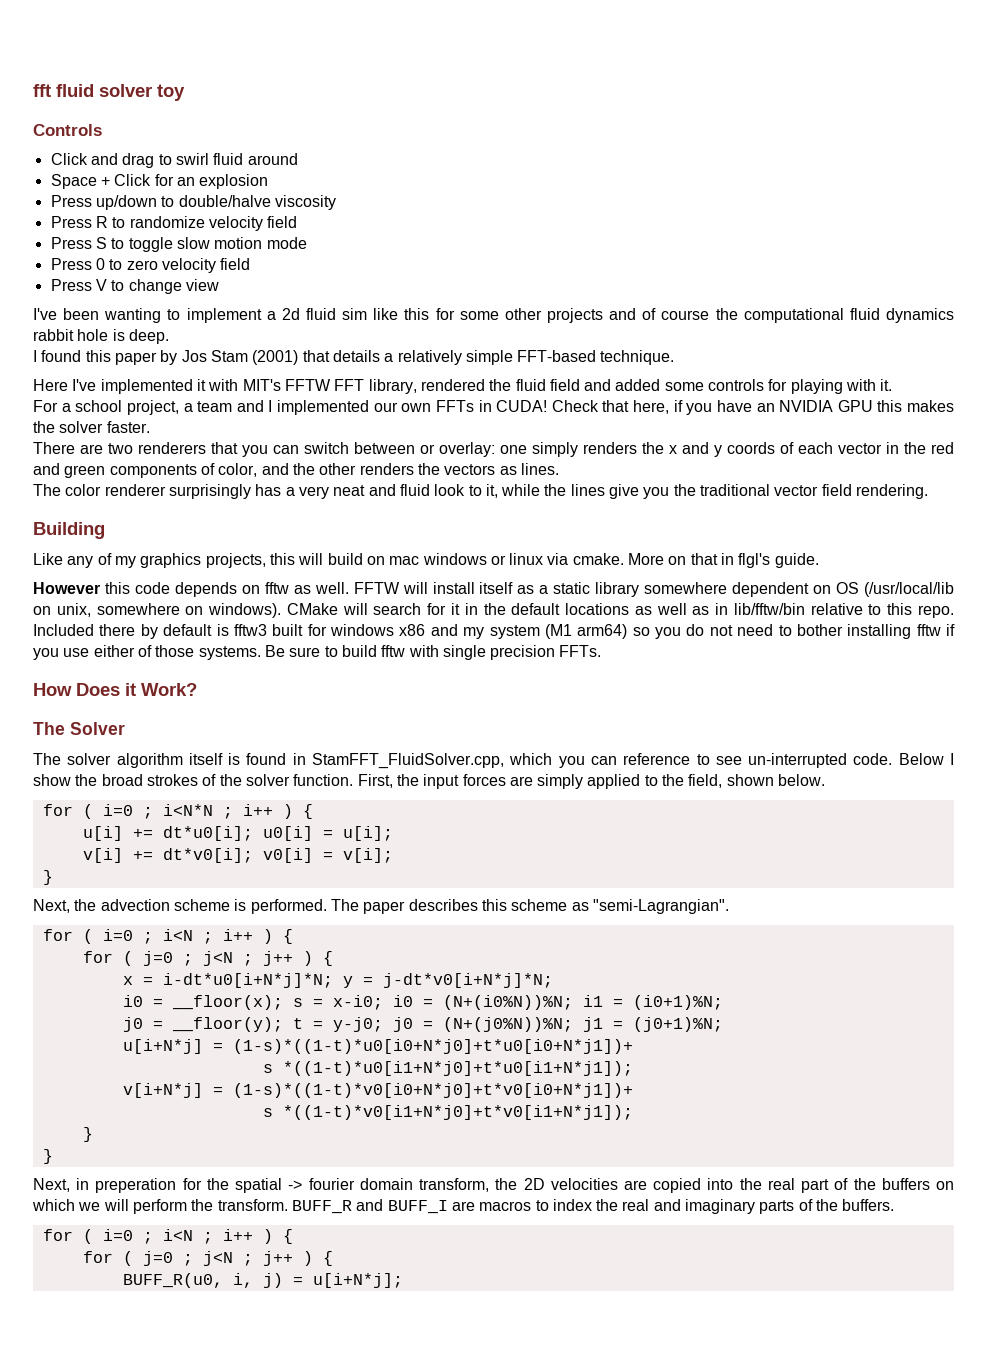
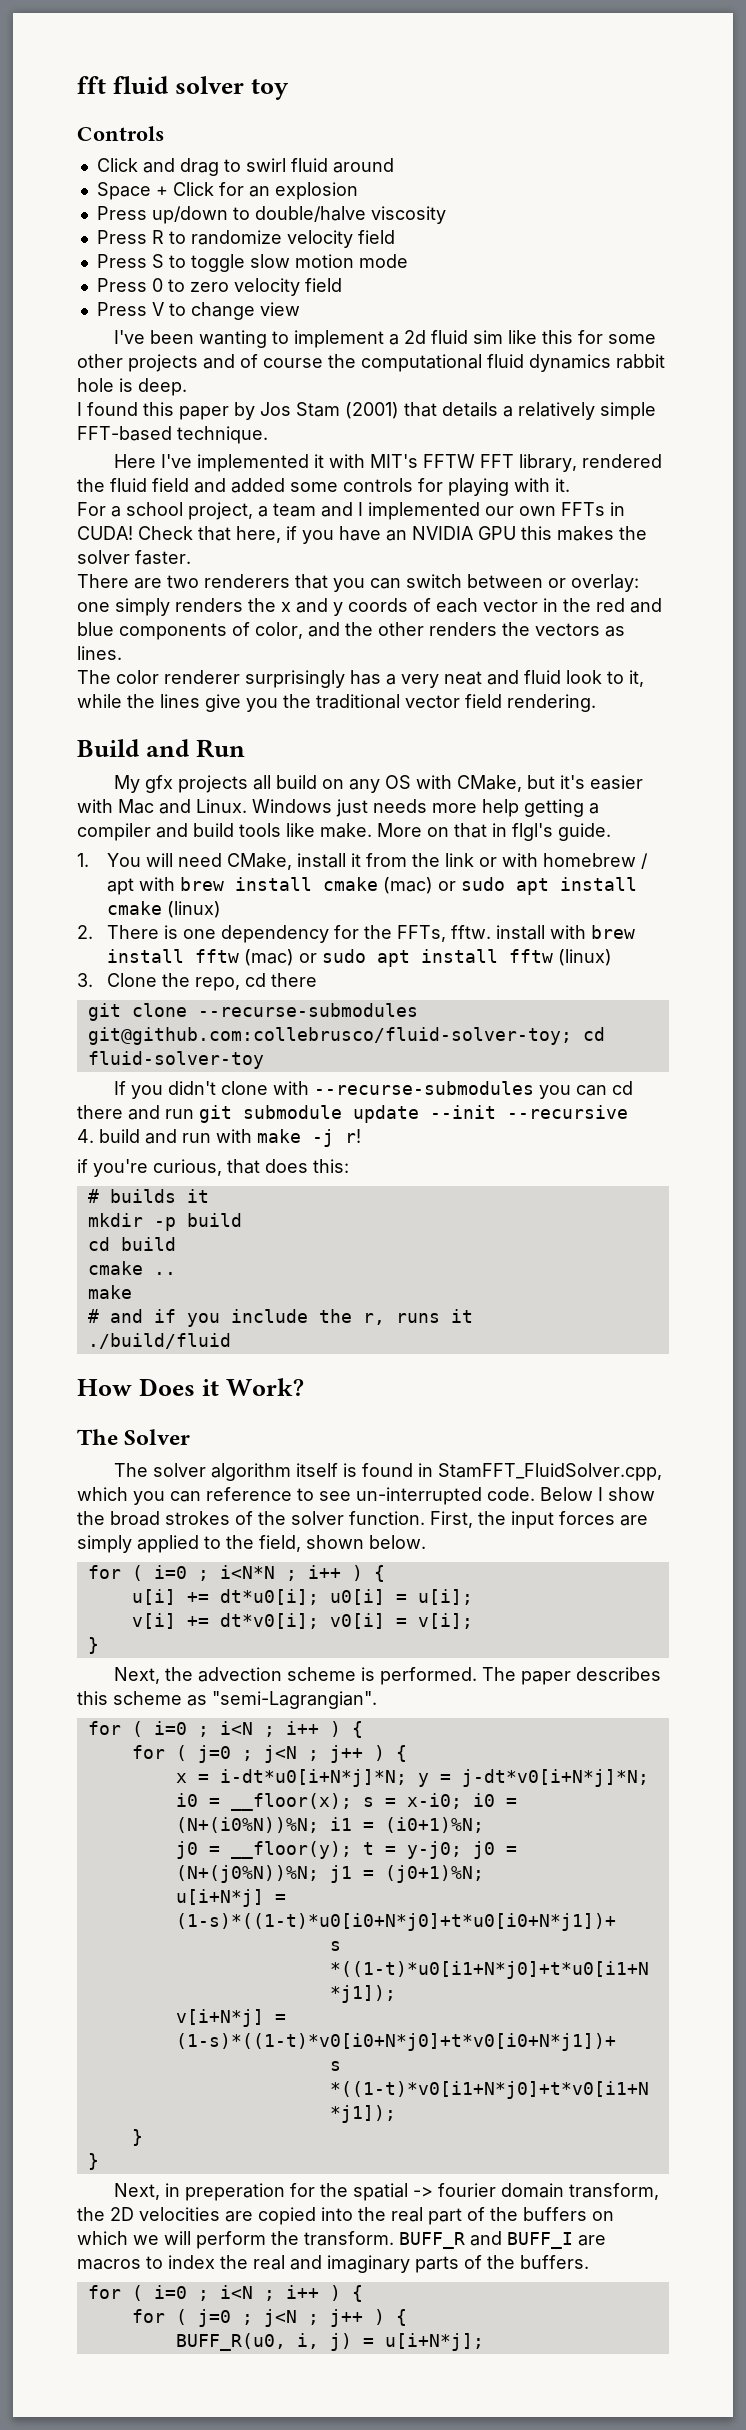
[64,465,106,478] green -> [77,622,114,636] blue
[33,522,105,539] [33,553,624,568] Building // Like any of my graphics projects, this will build on mac windows or linux via cmake. -> [77,739,245,758] [114,775,644,793] [77,799,599,817] [77,823,372,841] Build and Run // My gfx projects all build on any OS with CMake, but it's easier with Mac and Linux. Windows just needs more help getting a compiler and build tools like make.
[33,582,955,597] [33,603,954,618] [33,624,955,639] [33,645,602,660] However this code depends on fftw as well. FFTW will install itself as a static library somewhere dependent on OS (/usr/local/lib on unix, somewhere on windows). CMake will search for it in the default locations as well as in lib/fftw/bin relative to this repo. Included there by default is fftw3 built for windows x86 and my system (M1 arm64) so you do not need to bother installing fftw if you use either of those systems. Be sure to build fftw with single precision FFTs. -> [77,853,649,870] [107,877,638,895] [107,901,222,918] [77,925,636,943] [107,949,613,967] [77,973,318,991] [87,1003,418,1021] [87,1027,605,1045] [87,1051,264,1069] [114,1081,634,1099] [77,1105,628,1123] [77,1129,361,1147] [77,1159,349,1177] [87,1189,209,1203] [87,1213,242,1231] [87,1237,176,1251] [87,1261,176,1275] [87,1285,132,1299] [87,1309,473,1327] [87,1333,231,1349] 1. You will need CMake, install it from the link or with homebrew / apt with brew install cmake (mac) or sudo apt install cmake (linux) // 2. There is one dependency for the FFTs, fftw. install with brew install fftw (mac) or sudo apt install fftw (linux) // 3. Clone the repo, cd there // git clone --recurse-submodules git@github.com:collebrusco/fluid-solver-toy; cd fluid-solver-toy // If you didn't clone with --recurse-submodules you can cd there and run git submodule update --init --recursive // 4. build and run with make -j r! // if you're curious, that does this: // # builds it // mkdir -p build // cd build // cmake .. // make // # and if you include the r, runs it // ./build/fluid

